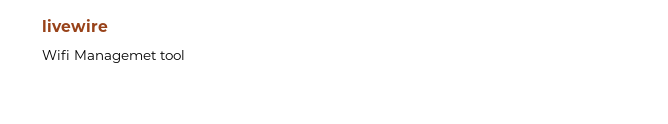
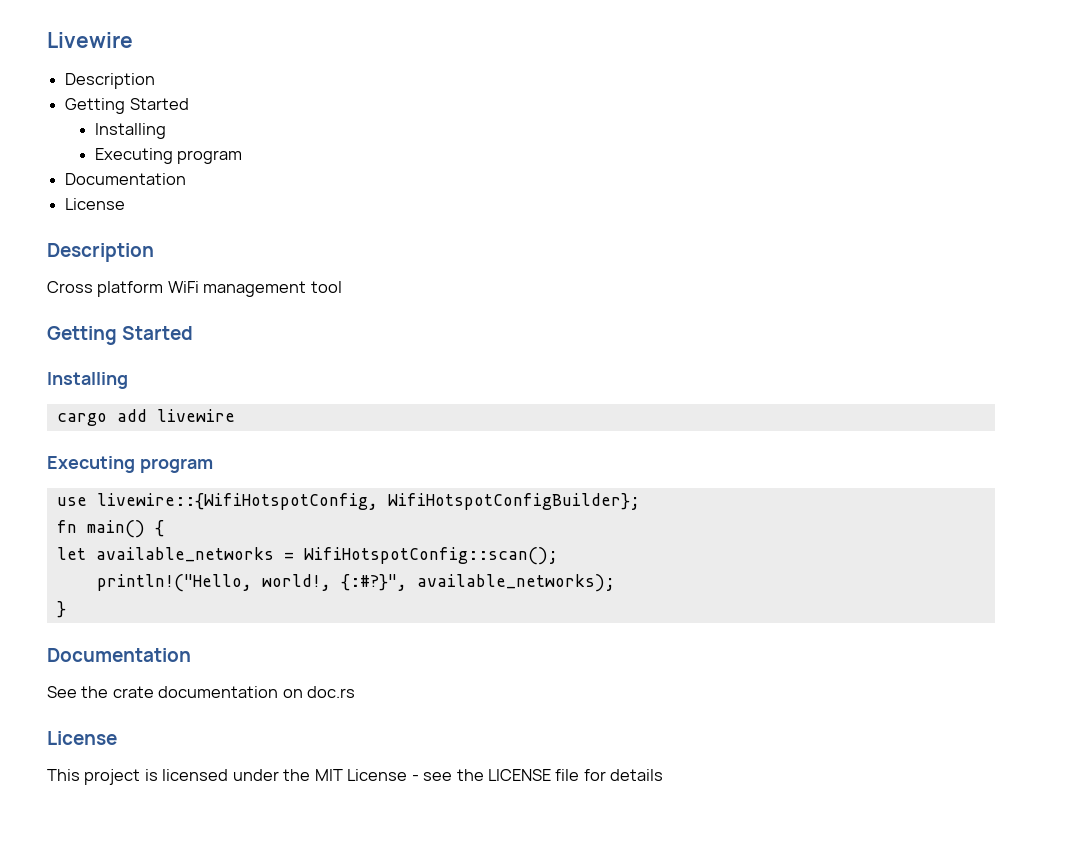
[42,19,108,32] [42,50,185,63] livewire // Wifi Managemet tool -> [47,32,133,48] [65,73,156,89] [65,98,189,114] [94,123,166,139] [94,148,243,164] [65,173,187,185] [65,198,126,210] [47,243,154,262] [47,281,342,297] [47,326,194,345] [47,372,128,389] [56,409,235,426] [47,456,213,473] [56,493,640,510] [56,520,164,538] [56,547,558,565] [96,574,615,592] [56,601,66,618] [47,648,191,662] [47,686,356,698] [47,731,117,745] [47,769,664,785] Livewire // Description // Getting Started // Installing // Executing program // Documentation // License // Description // Cross platform WiFi management tool // Getting Started // Installing // cargo add livewire // Executing program // use livewire::{WifiHotspotConfig, WifiHotspotConfigBuilder}; // fn main() { // let available_networks = WifiHotspotConfig::scan(); // println!("Hello, world!, {:#?}", available_networks); // } // Documentation // See the crate documentation on doc.rs // License // This project is licensed under the MIT License - see the LICENSE file for details

